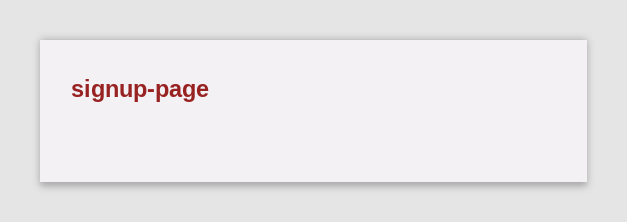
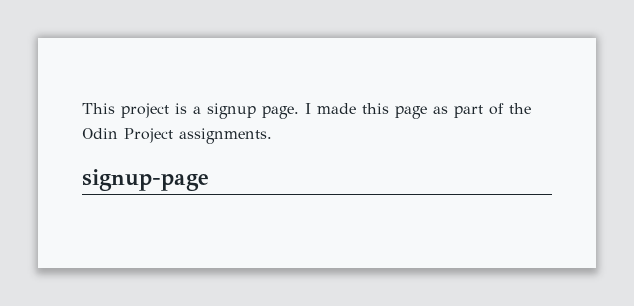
(71, 90) none -> [82,103,531,119] [82,128,272,144] This project is a signup page. I made this page as part of the Odin Project assignments. //

